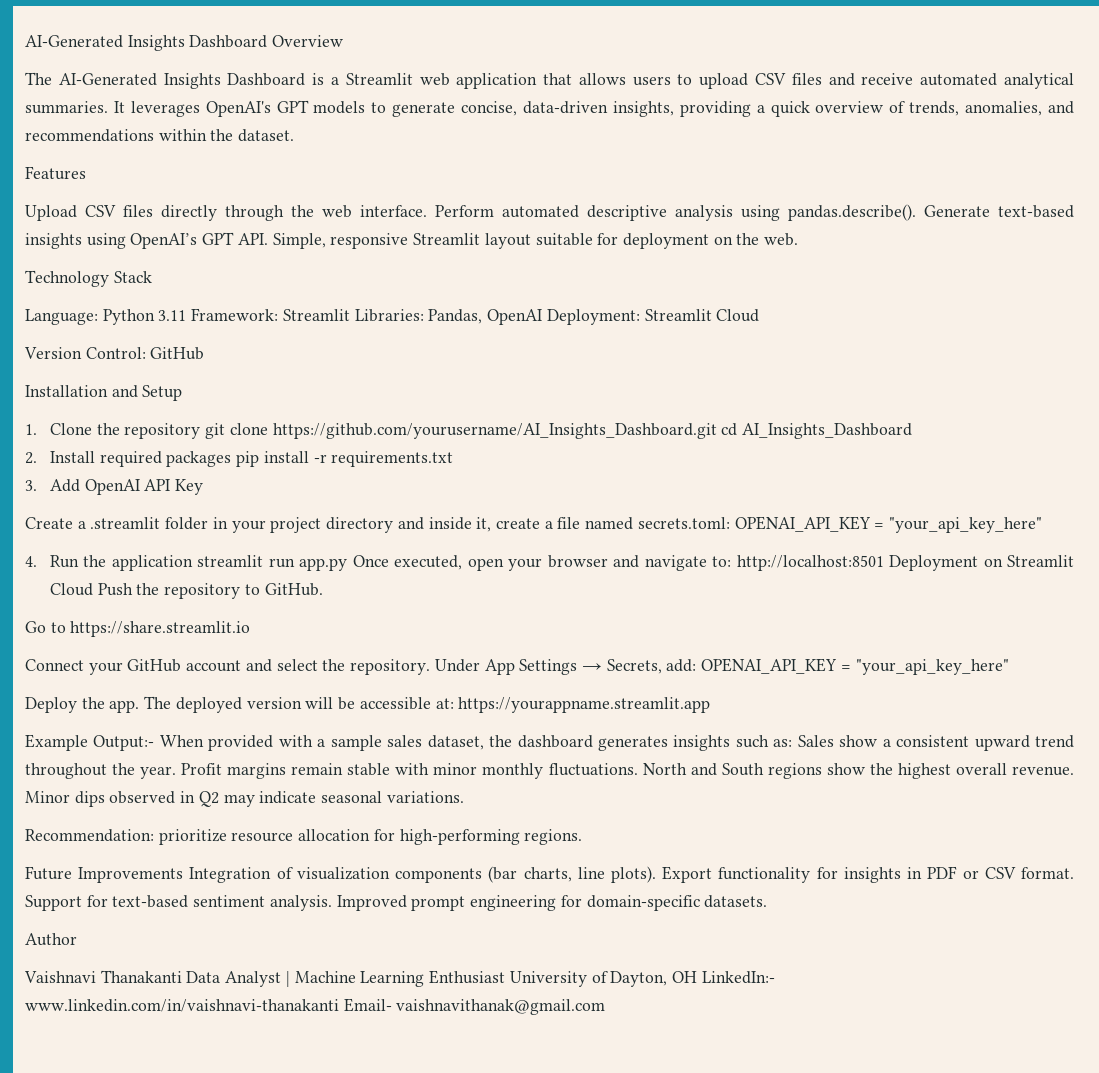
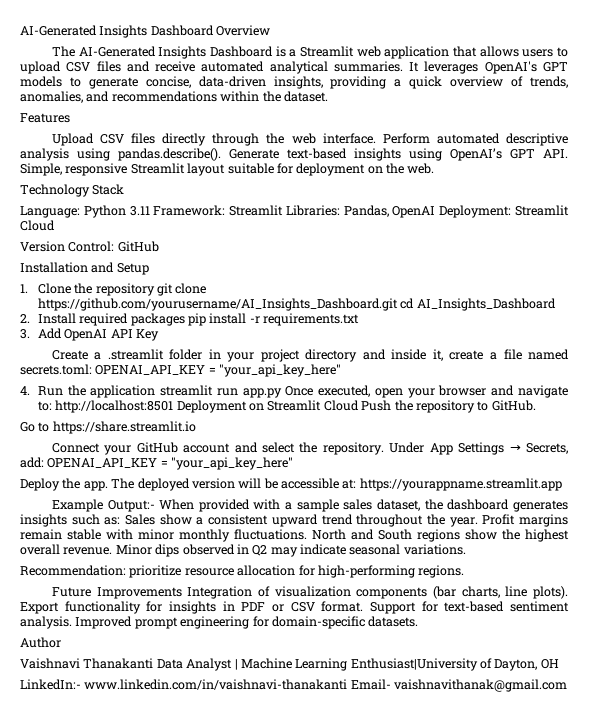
[429,970,587,987] Enthusiast University -> [350,658,478,671] Enthusiast|University
(697, 977) none -> (559, 664) //

